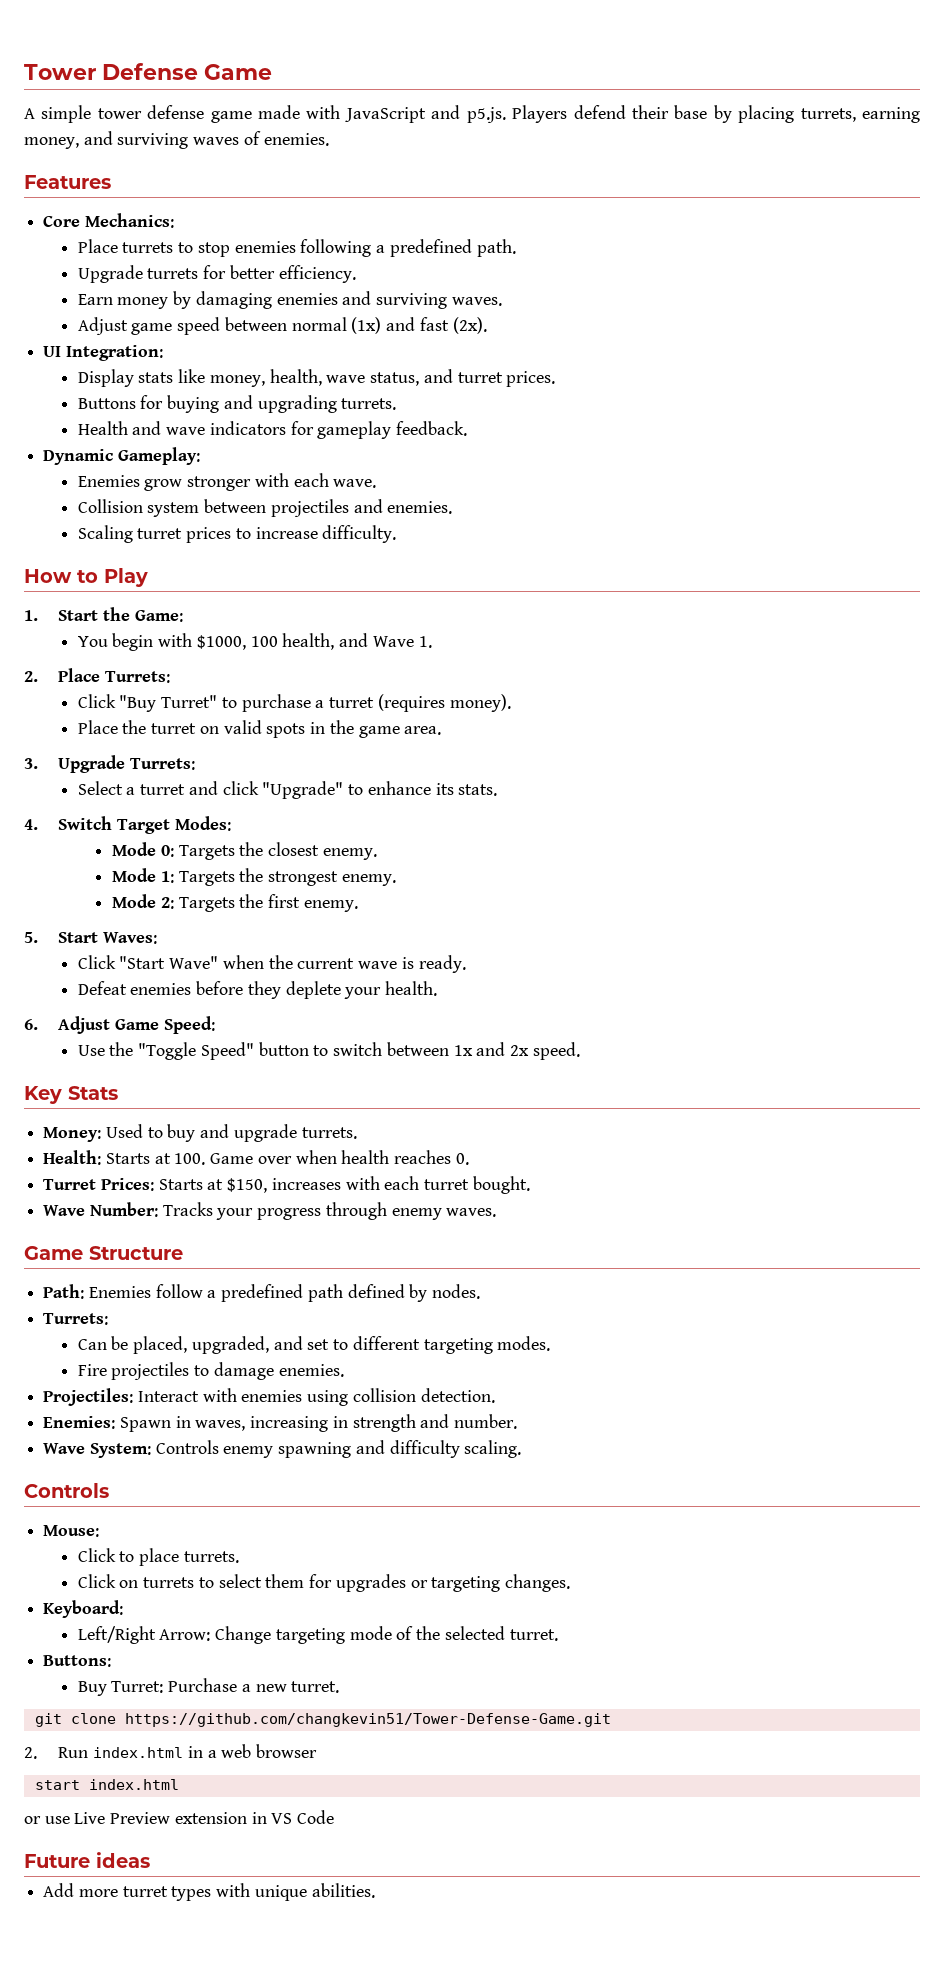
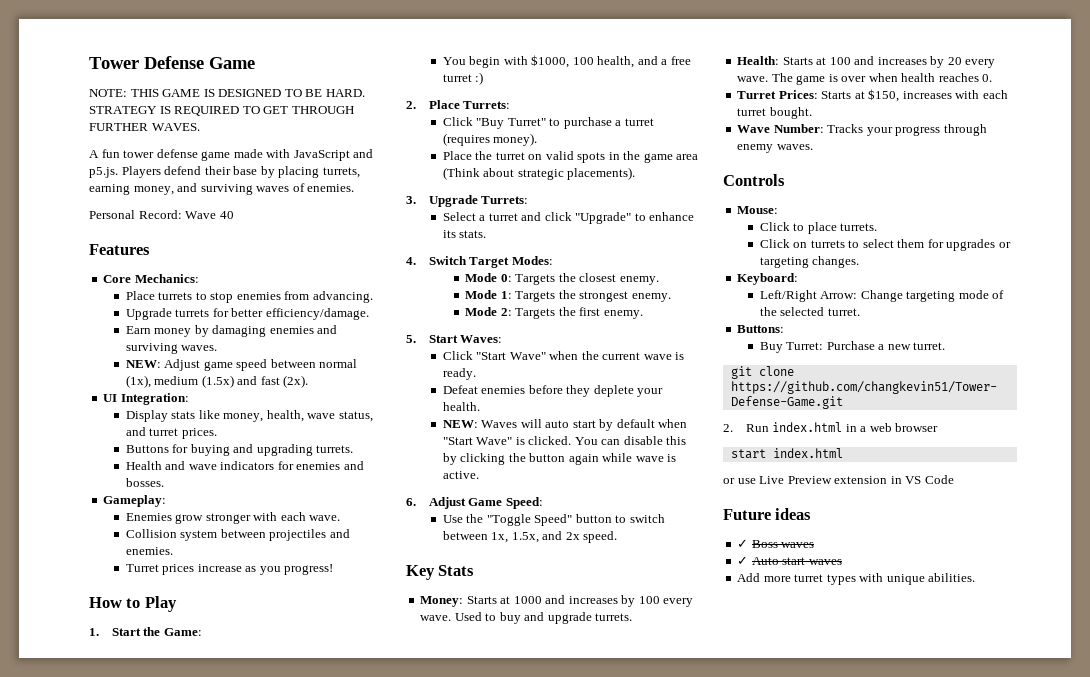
(272, 72) none -> [89,89,365,97] [89,106,354,116] [89,123,200,131] // NOTE: THIS GAME IS DESIGNED TO BE HARD. STRATEGY IS REQUIRED TO GET THROUGH FURTHER WAVES.
[41,105,92,123] simple -> [101,149,120,158] fun
(329, 139) none -> [89,210,234,219] // Personal Record: Wave 40
[300,239,516,257] following a predefined path. -> [284,291,373,303] from advancing.
[278,265,356,283] efficiency. -> [265,308,369,320] efficiency/damage.
(502, 301) none -> [125,360,161,368] NEW:
[351,317,382,334] (1x) -> [125,375,234,388] (1x), medium (1.5x)
[317,421,468,439] [43,449,114,465] gameplay feedback. // Dynamic -> [296,461,364,470] [125,478,164,487] enemies and bosses. //
[77,525,397,543] Scaling turret prices to increase difficulty. -> [125,564,334,575] Turret prices increase as you progress!
[372,636,432,648] Wave 1. -> [661,56,691,65] [442,72,484,85] a free turret :)
[404,726,442,735] area. -> [676,154,699,160] [442,167,636,180] area (Think about strategic placements).
(438, 988) none -> [442,419,688,431] [442,436,687,445] [442,453,677,465] [442,471,479,479] // NEW: Waves will auto start by default when "Start Wave" is clicked. You can disable this by clicking the button again while wave is active.
[453,1045,473,1056] 1x -> [491,532,539,543] 1x, 1.5x,
(102, 1134) none -> [466,595,694,607] [420,615,452,621] Starts at 1000 and increases by 100 every wave.
[174,1153,254,1165] 100. Game -> [829,56,996,68] [737,73,838,85] 100 and increases by 20 every wave. The game is
[24,1246,183,1260] [43,1284,481,1302] [43,1313,109,1325] [77,1336,551,1354] [77,1362,344,1380] [43,1388,495,1406] [43,1414,518,1432] [43,1440,522,1458] // Game Structure // Path: Enemies follow a predefined path defined by nodes. // Turrets: // Can be placed, upgraded, and set to different targeting modes. // Fire projectiles to damage enemies. // Projectiles: Interact with enemies using collision detection. // Enemies: Spawn in waves, increasing in strength and number. // Wave System: Controls enemy spawning and difficulty scaling. -> (813, 147) none
(150, 1860) none -> [737,539,815,548] [737,556,842,565] // ✓ Boss waves // ✓ Auto start waves

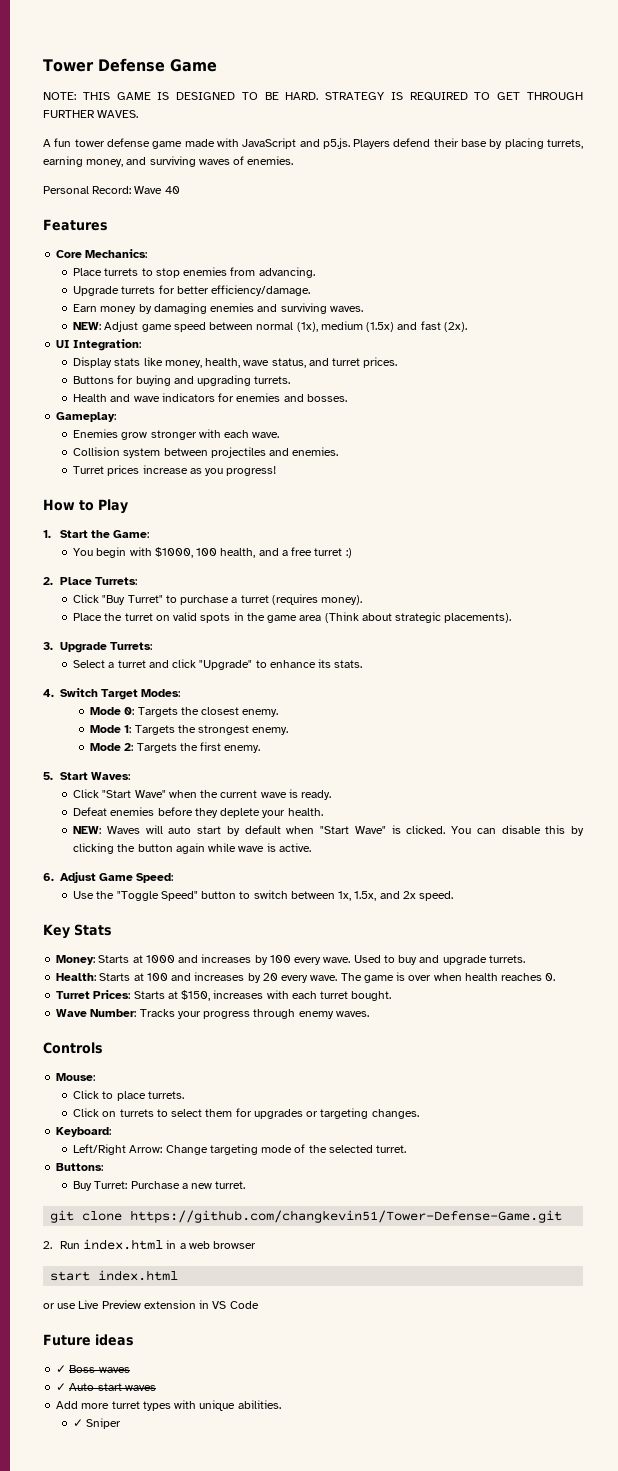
(976, 577) none -> [73,1418,122,1429] // ✓ Sniper

